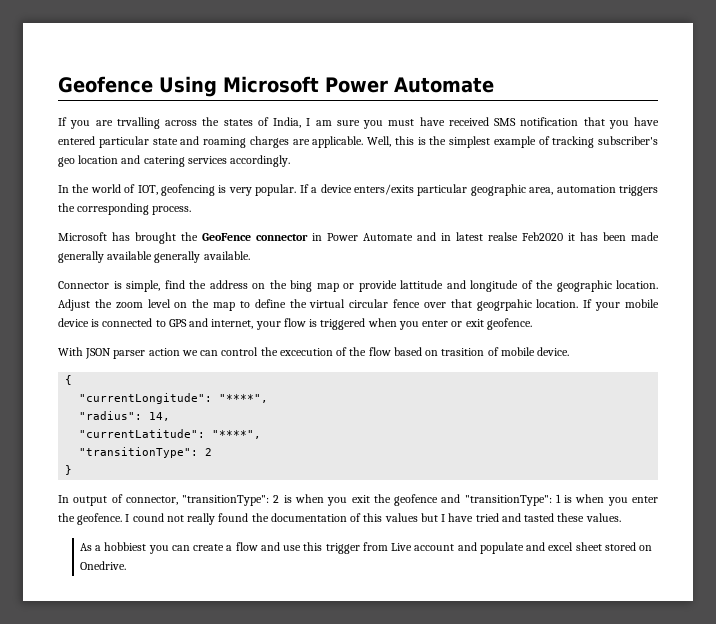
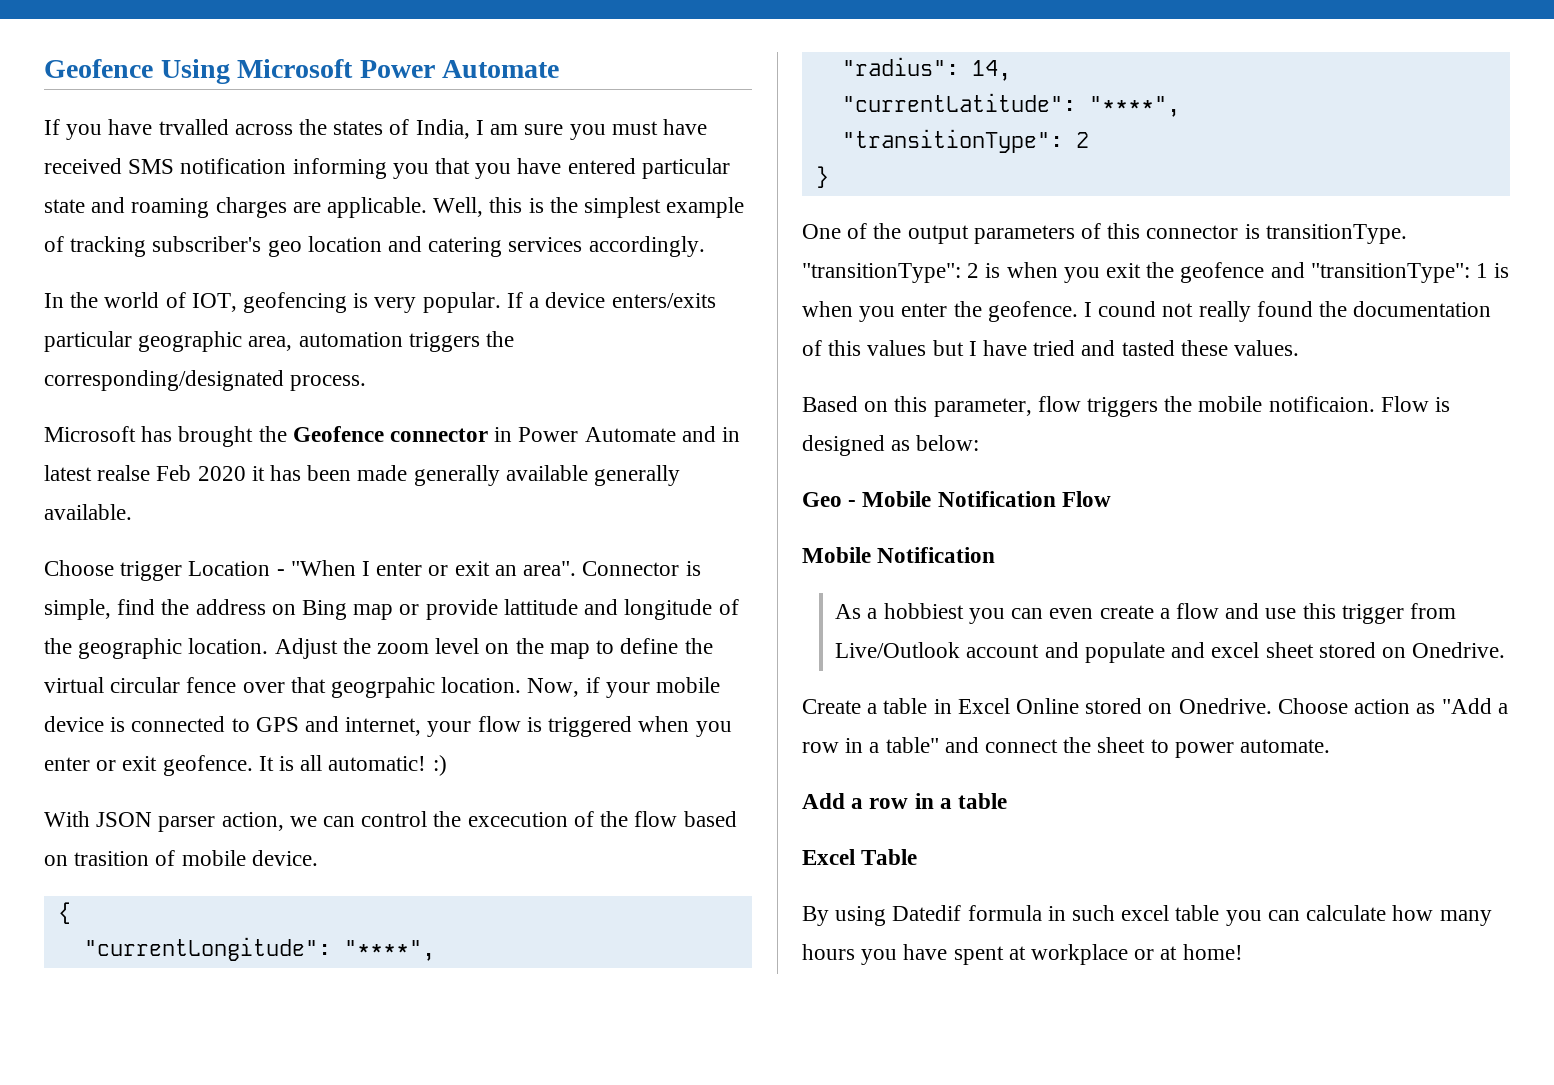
[95,117,160,129] are trvalling -> [108,119,229,135] have trvalled
(579, 121) none -> [292,158,429,179] informing you
[77,203,150,215] corresponding -> [44,370,284,391] corresponding/designated
[202,233,251,241] GeoFence -> [292,426,384,442] Geofence
[522,232,563,241] Feb2020 -> [156,465,246,481] Feb 2020
(250, 255) none -> [44,560,577,581] Choose trigger Location - "When I enter or exit an area".
[269,280,312,292] the bing -> [302,600,348,620] Bing
[583,299,593,308] If -> [527,677,600,697] Now, if
(532, 324) none -> [258,755,447,776] It is all automatic! :)
[148,348,180,356] action -> [221,812,284,831] action,
[58,494,178,506] In output of connector, -> [802,223,1407,244] One of the output parameters of this connector is transitionType.
(621, 517) none -> [802,396,1451,417] [802,435,980,456] [802,491,1111,507] [802,547,996,563] // Based on this parameter, flow triggers the mobile notificaion. Flow is designed as below: // Geo - Mobile Notification Flow // Mobile Notification
(190, 548) none -> [1049,608,1094,619] even
[391,543,413,551] Live -> [835,642,961,658] Live/Outlook
(126, 565) none -> [802,698,1508,714] [802,737,1331,758] [802,793,1008,809] [802,849,918,865] [802,905,1492,926] [802,944,1243,965] // Create a table in Excel Online stored on Onedrive. Choose action as "Add a row in a table" and connect the sheet to power automate. // Add a row in a table // Excel Table // By using Datedif formula in such excel table you can calculate how many hours you have spent at workplace or at home!

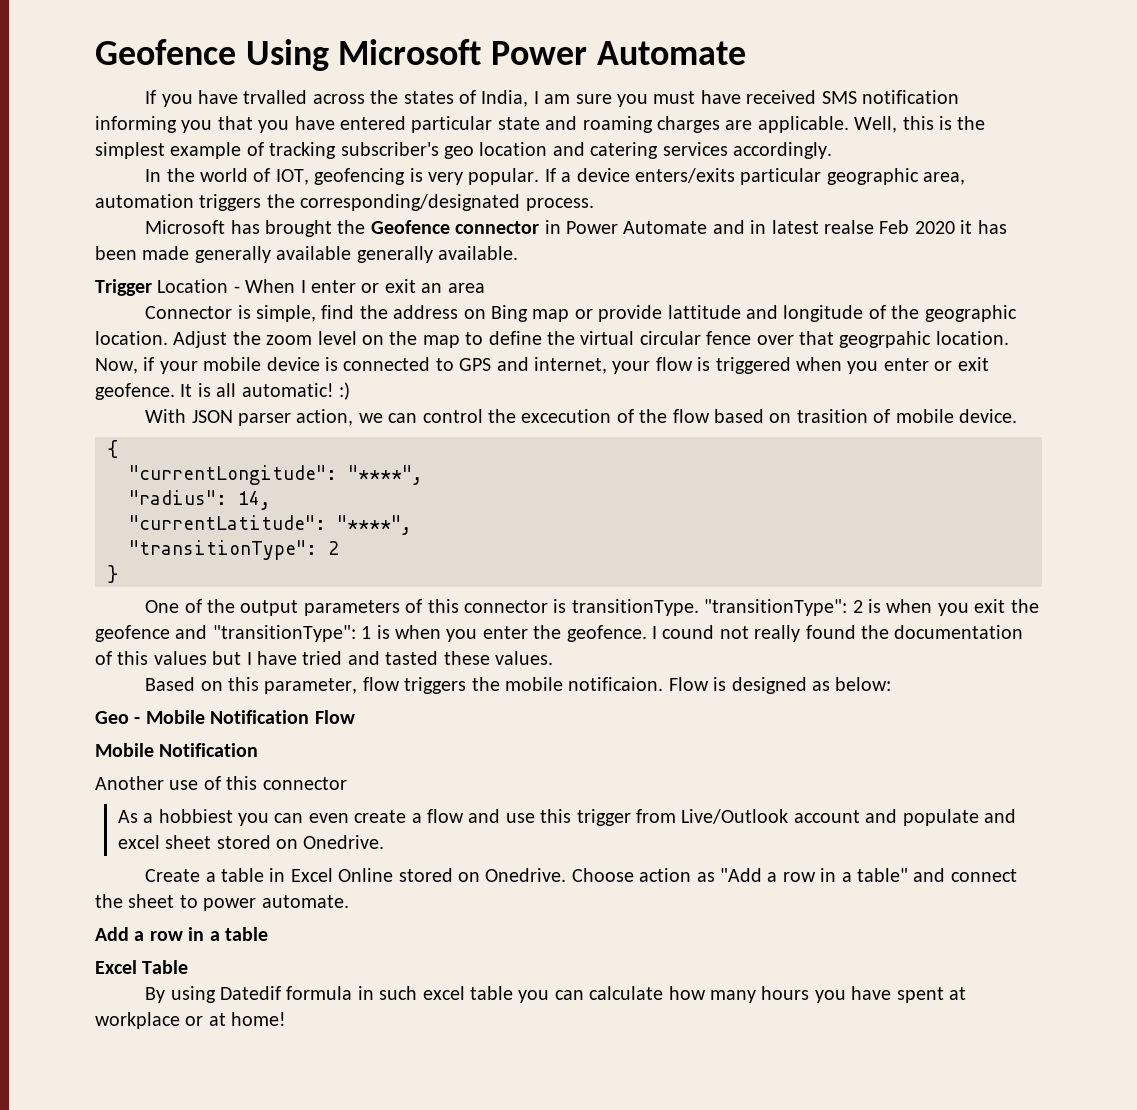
[44,560,183,581] Choose trigger -> [95,279,152,296] Trigger
[290,560,356,576] "When -> [245,279,296,293] When
[523,561,577,576] area". -> [447,283,485,293] area //
(996, 555) none -> [95,776,347,790] // Another use of this connector

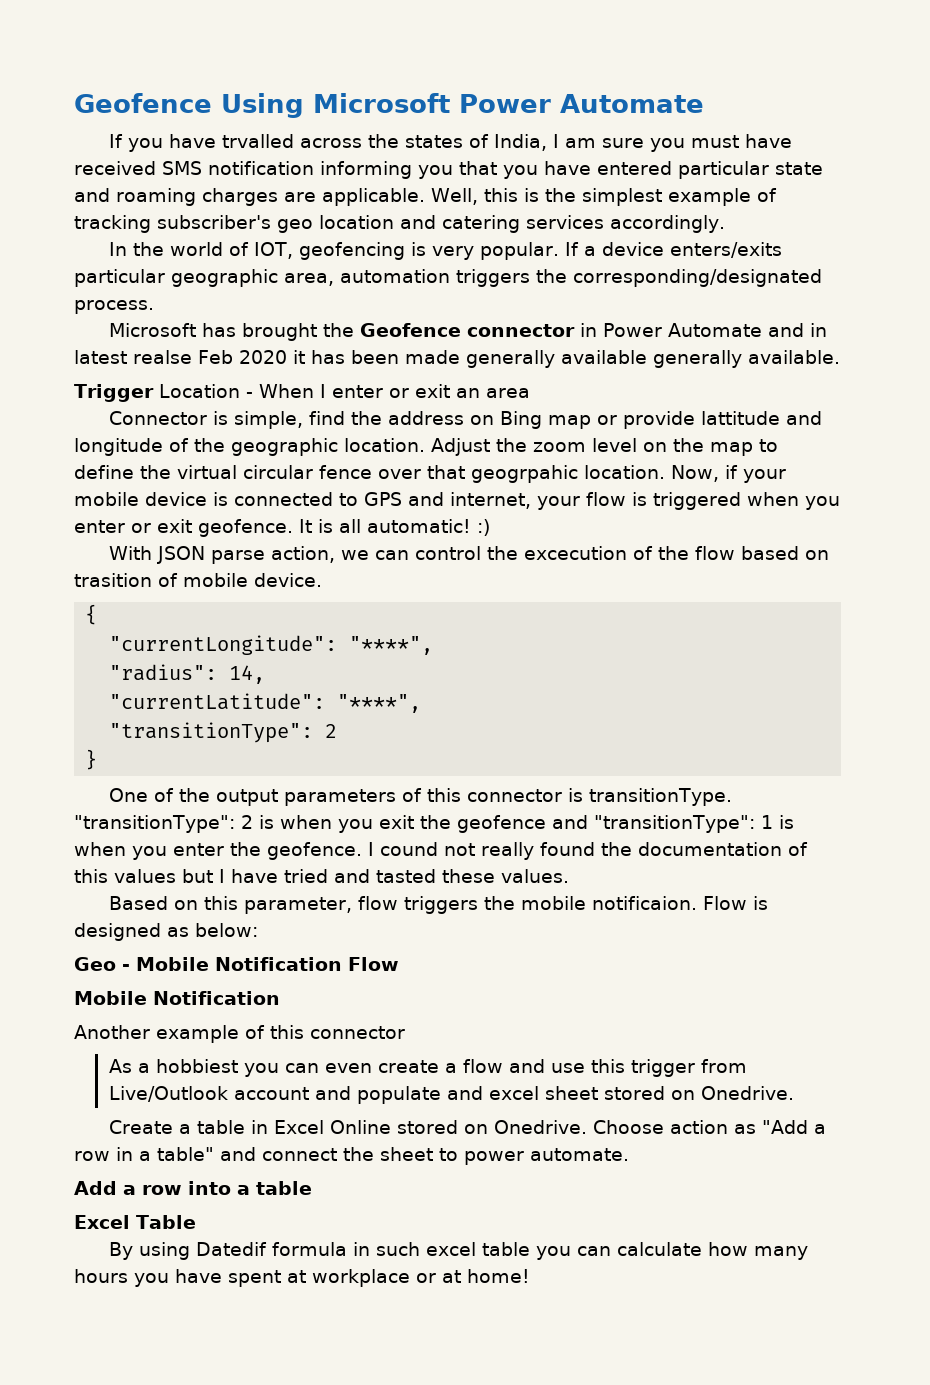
[238,413,292,426] parser -> [211,550,266,564] parse
[169,780,199,790] use -> [156,1025,239,1043] example
[188,927,205,941] in -> [188,1181,231,1195] into

